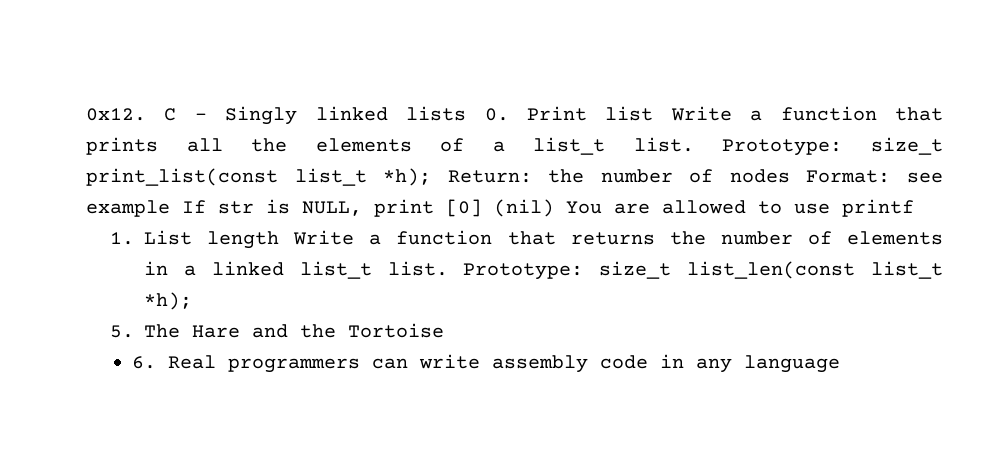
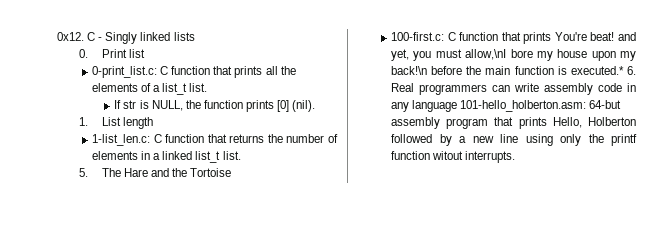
(467, 113) none -> (195, 36) //
[670,106,763,121] Write a -> [92,66,169,78] // 0-print_list.c: C
[722,137,943,156] [86,168,943,186] [86,199,914,217] Prototype: size_t print_list(const list_t *h); Return: the number of nodes Format: see example If str is NULL, print [0] (nil) You are allowed to use printf -> [114,100,316,112] // If str is NULL, the function prints [0] (nil).
[293,230,382,245] Write a -> [92,134,162,146] // 1-list_len.c: C
[463,261,943,280] [144,292,193,310] Prototype: size_t list_len(const list_t *h); -> (241, 155) none
(445, 330) none -> [391,32,636,44] [391,49,636,61] [391,66,624,75] 100-first.c: C function that prints You're beat! and yet, you must allow,\nI bore my house upon my back!\n before the main function is executed.*
(841, 364) none -> [460,100,622,112] [391,117,636,129] [391,134,637,146] [391,151,516,163] 101-hello_holberton.asm: 64-but assembly program that prints Hello, Holberton followed by a new line using only the printf function witout interrupts.

